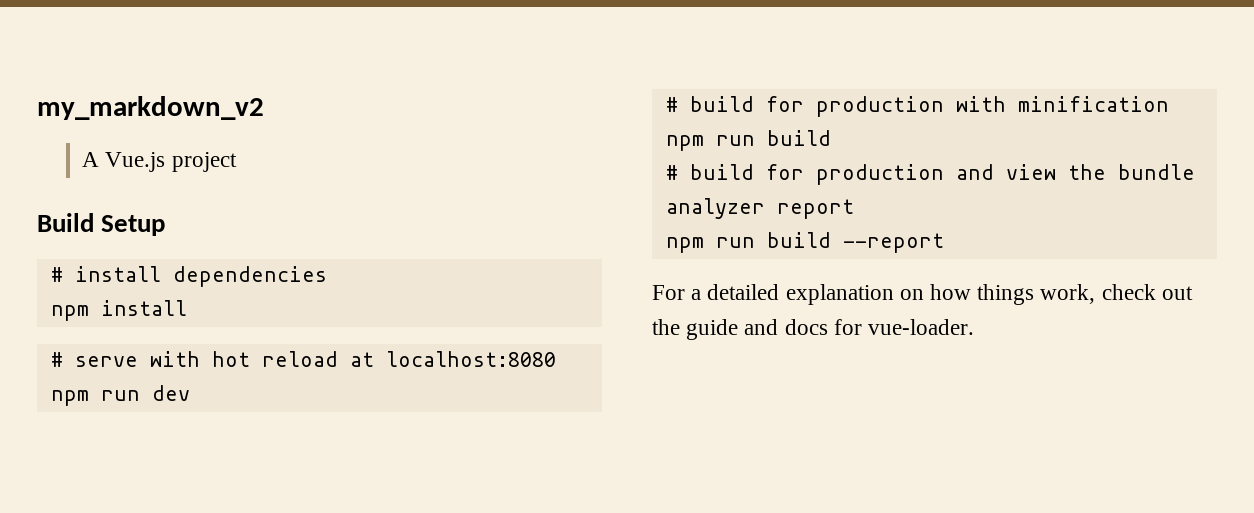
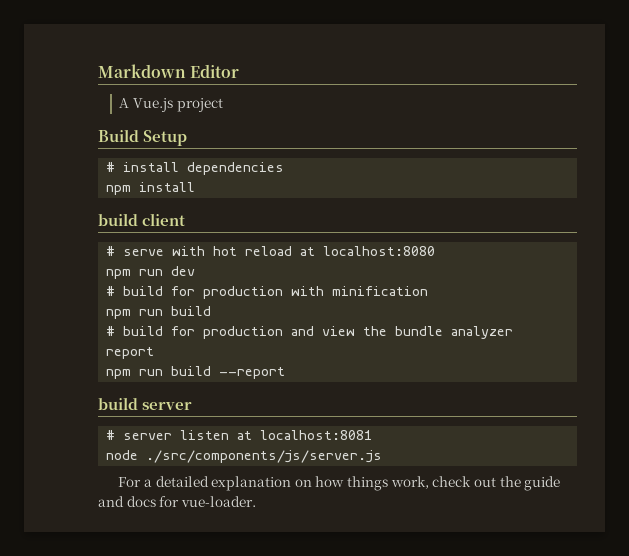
[37,96,264,120] my_markdown_v2 -> [98,64,240,78] Markdown Editor
(187, 308) none -> [98,213,186,226] // build client
(944, 243) none -> [98,397,193,410] [106,430,373,440] [106,450,383,463] // build server // # server listen at localhost:8081 // node ./src/components/js/server.js

